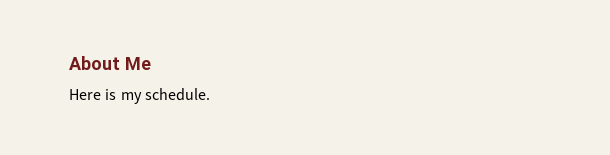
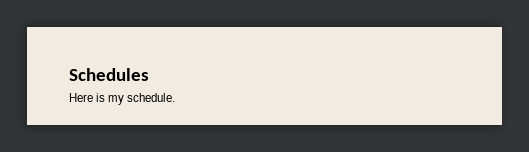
[69,56,151,70] About Me -> [69,68,149,81] Schedules

